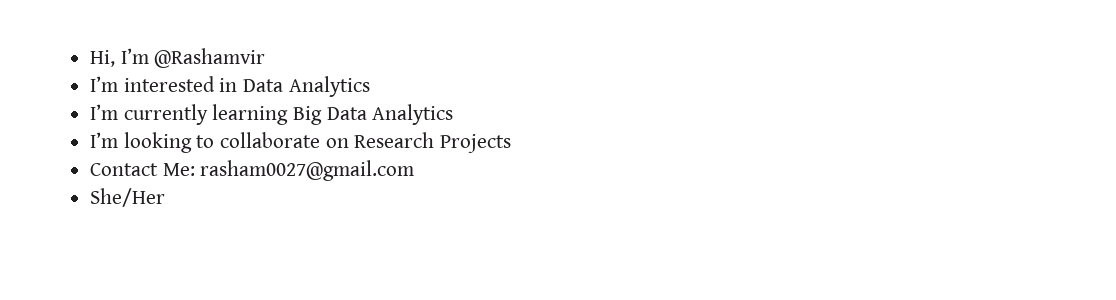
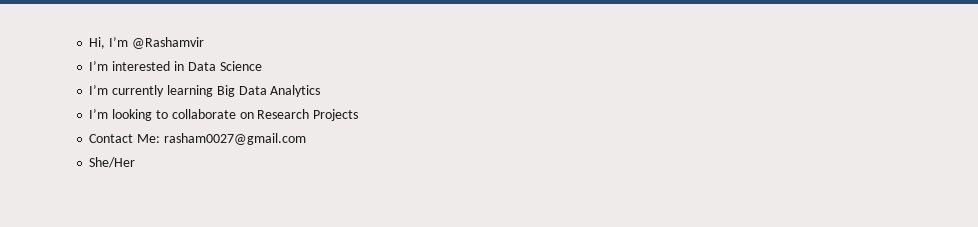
[288,76,370,97] Analytics -> [219,61,262,71] Science

